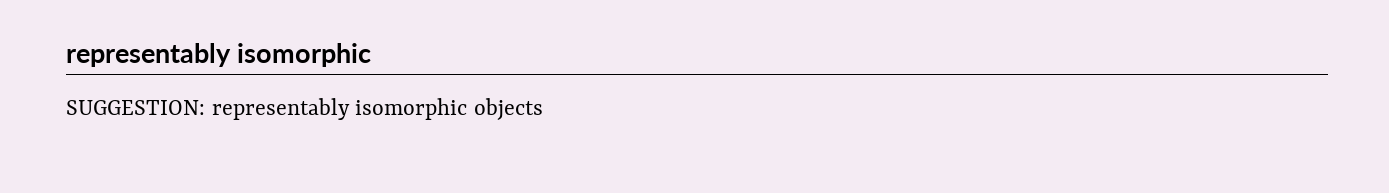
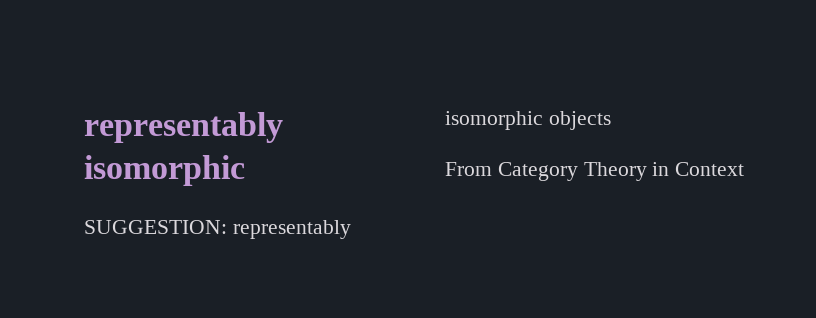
(543, 109) none -> [445,162,745,181] // From Category Theory in Context

